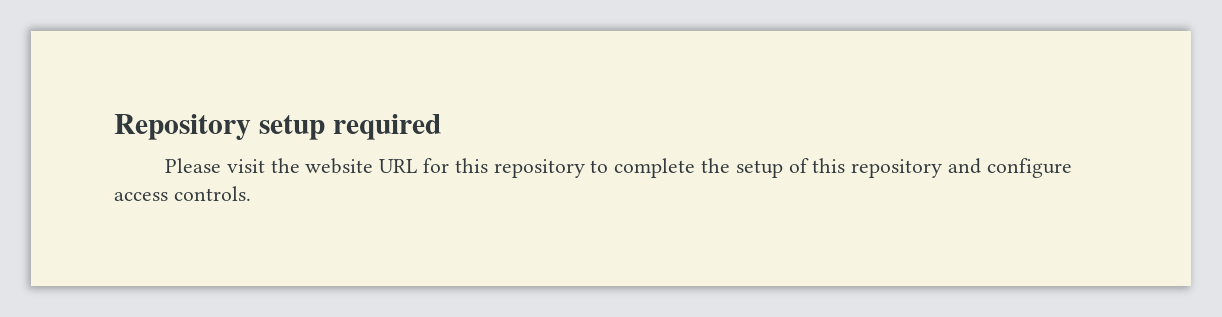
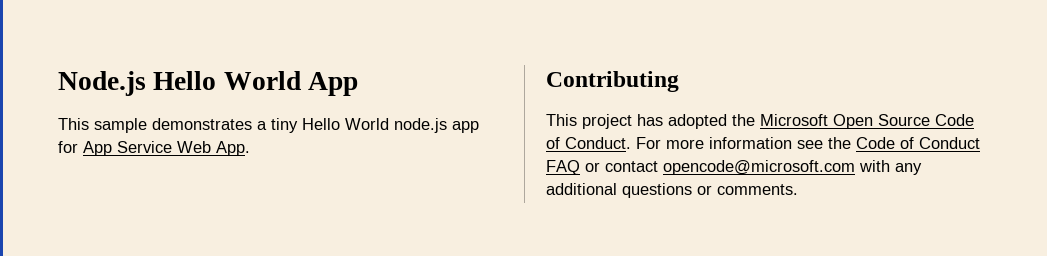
[114,114,441,140] [164,158,1072,178] [114,186,251,201] Repository setup required // Please visit the website URL for this repository to complete the setup of this repository and configure access controls. -> [58,71,359,96] [58,118,479,133] [58,141,250,156] [546,71,679,92] [546,114,974,129] [546,137,980,149] [546,160,922,175] [546,183,798,198] Node.js Hello World App // This sample demonstrates a tiny Hello World node.js app for App Service Web App. // Contributing // This project has adopted the Microsoft Open Source Code of Conduct. For more information see the Code of Conduct FAQ or contact opencode@microsoft.com with any additional questions or comments.

